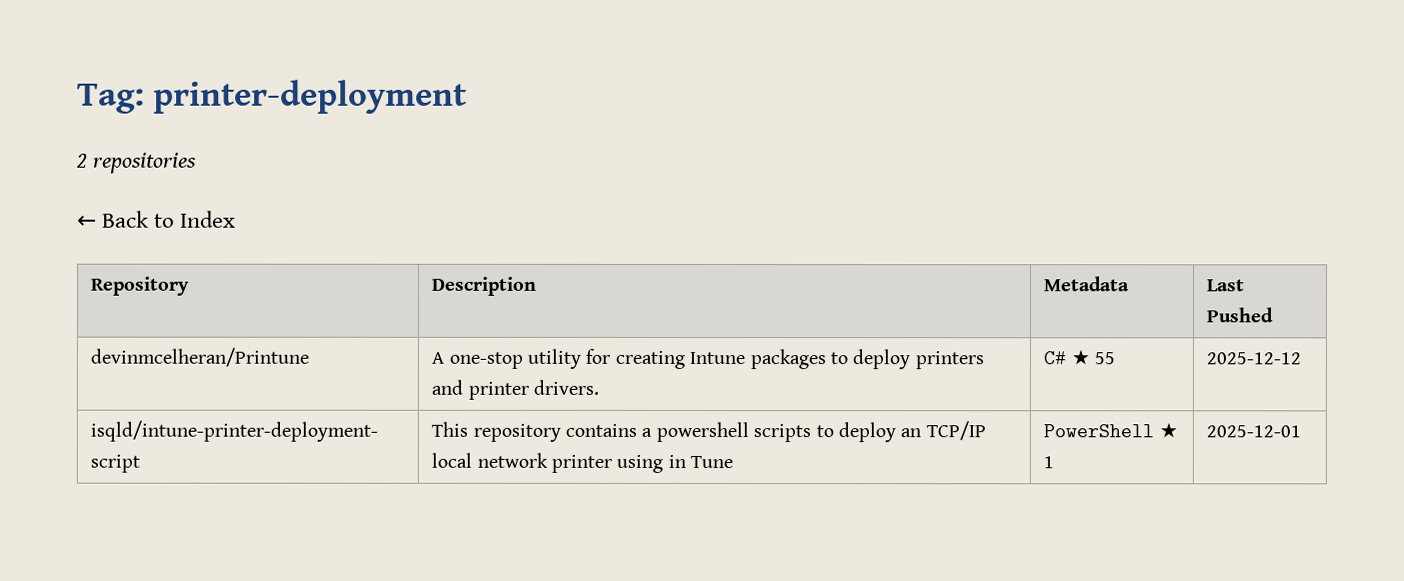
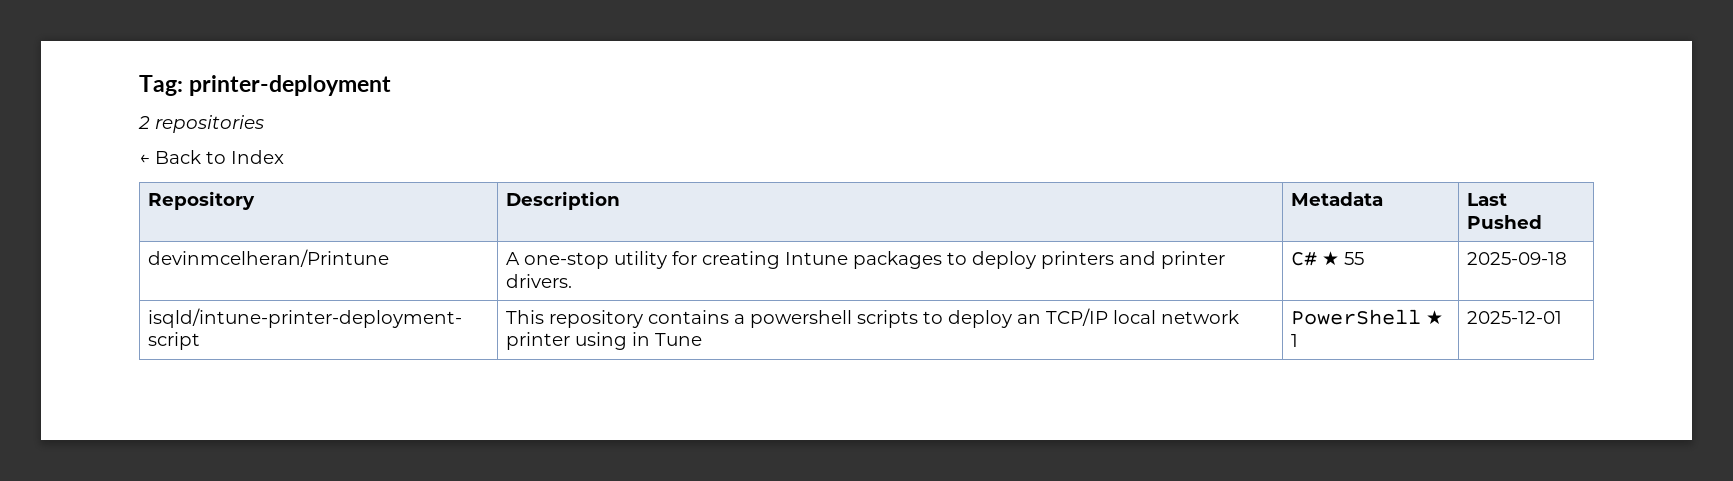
[1206,352,1302,365] 2025-12-12 -> [1466,252,1567,265] 2025-09-18

